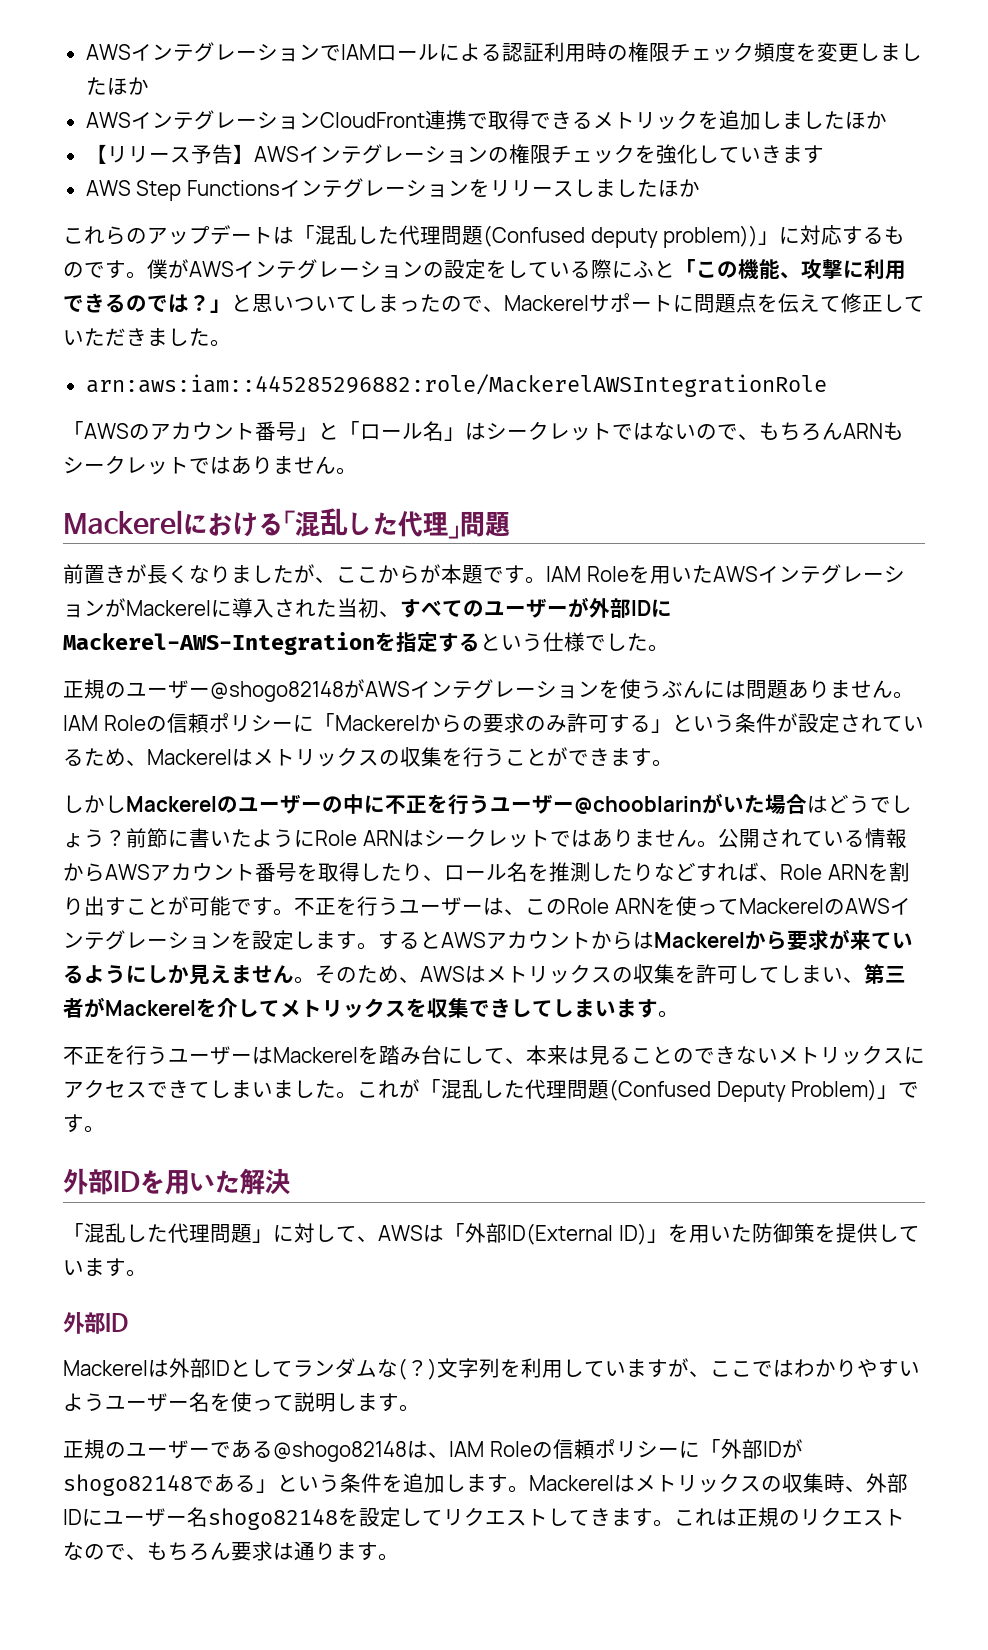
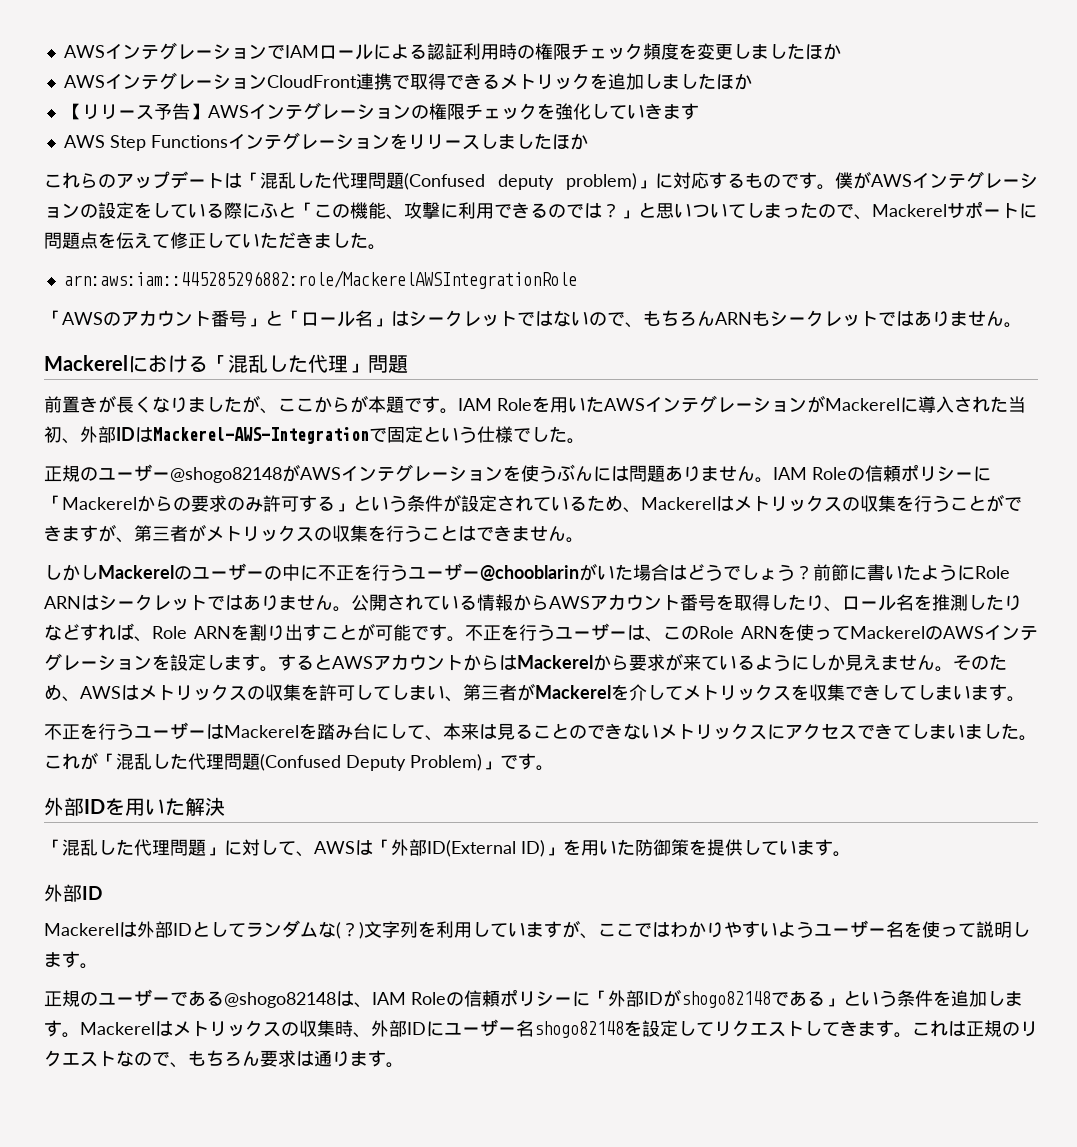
[663,225,759,248] problem)) -> [566,173,637,190] problem)
[400,597,672,618] [63,632,480,655] すべてのユーザーが外部IDにMackerel-AWS-Integrationを指定する -> [80,426,423,444] 外部IDはMackerel-AWS-Integrationで固定
(652, 757) none -> [98,524,566,543] が、第三者がメトリックスの収集を行うことはできません

